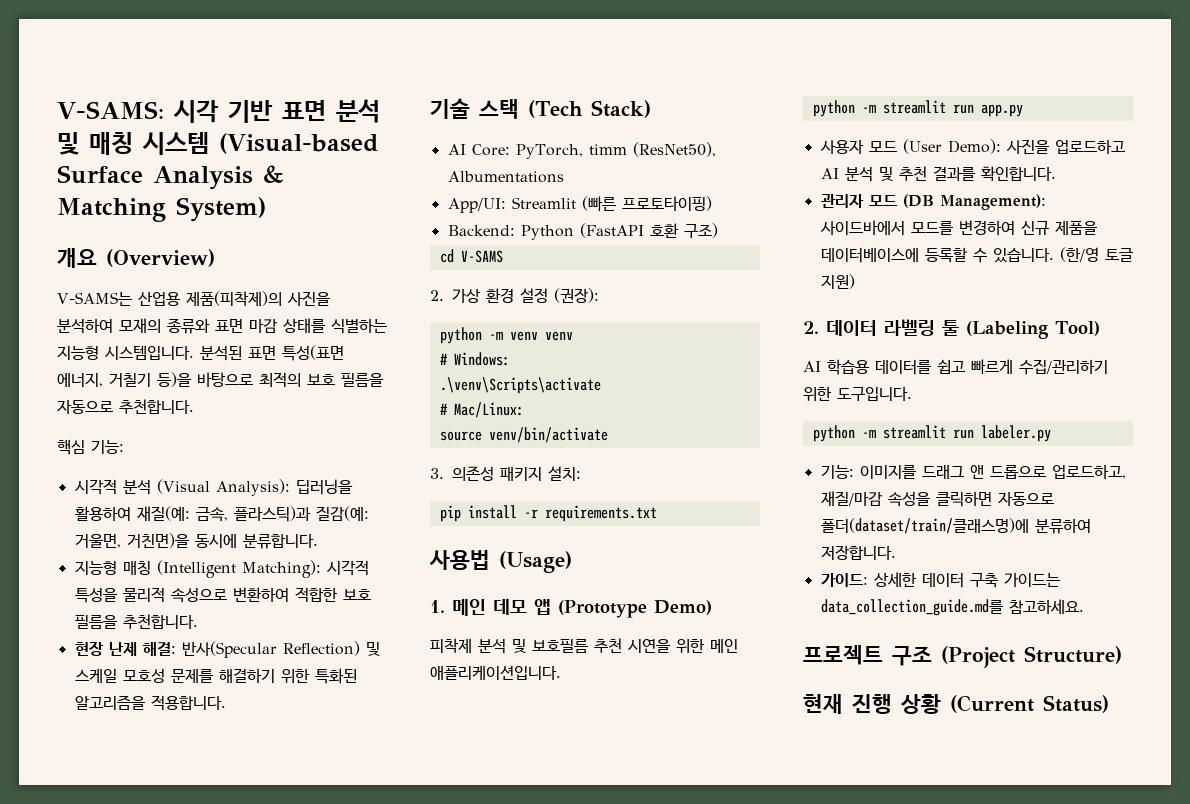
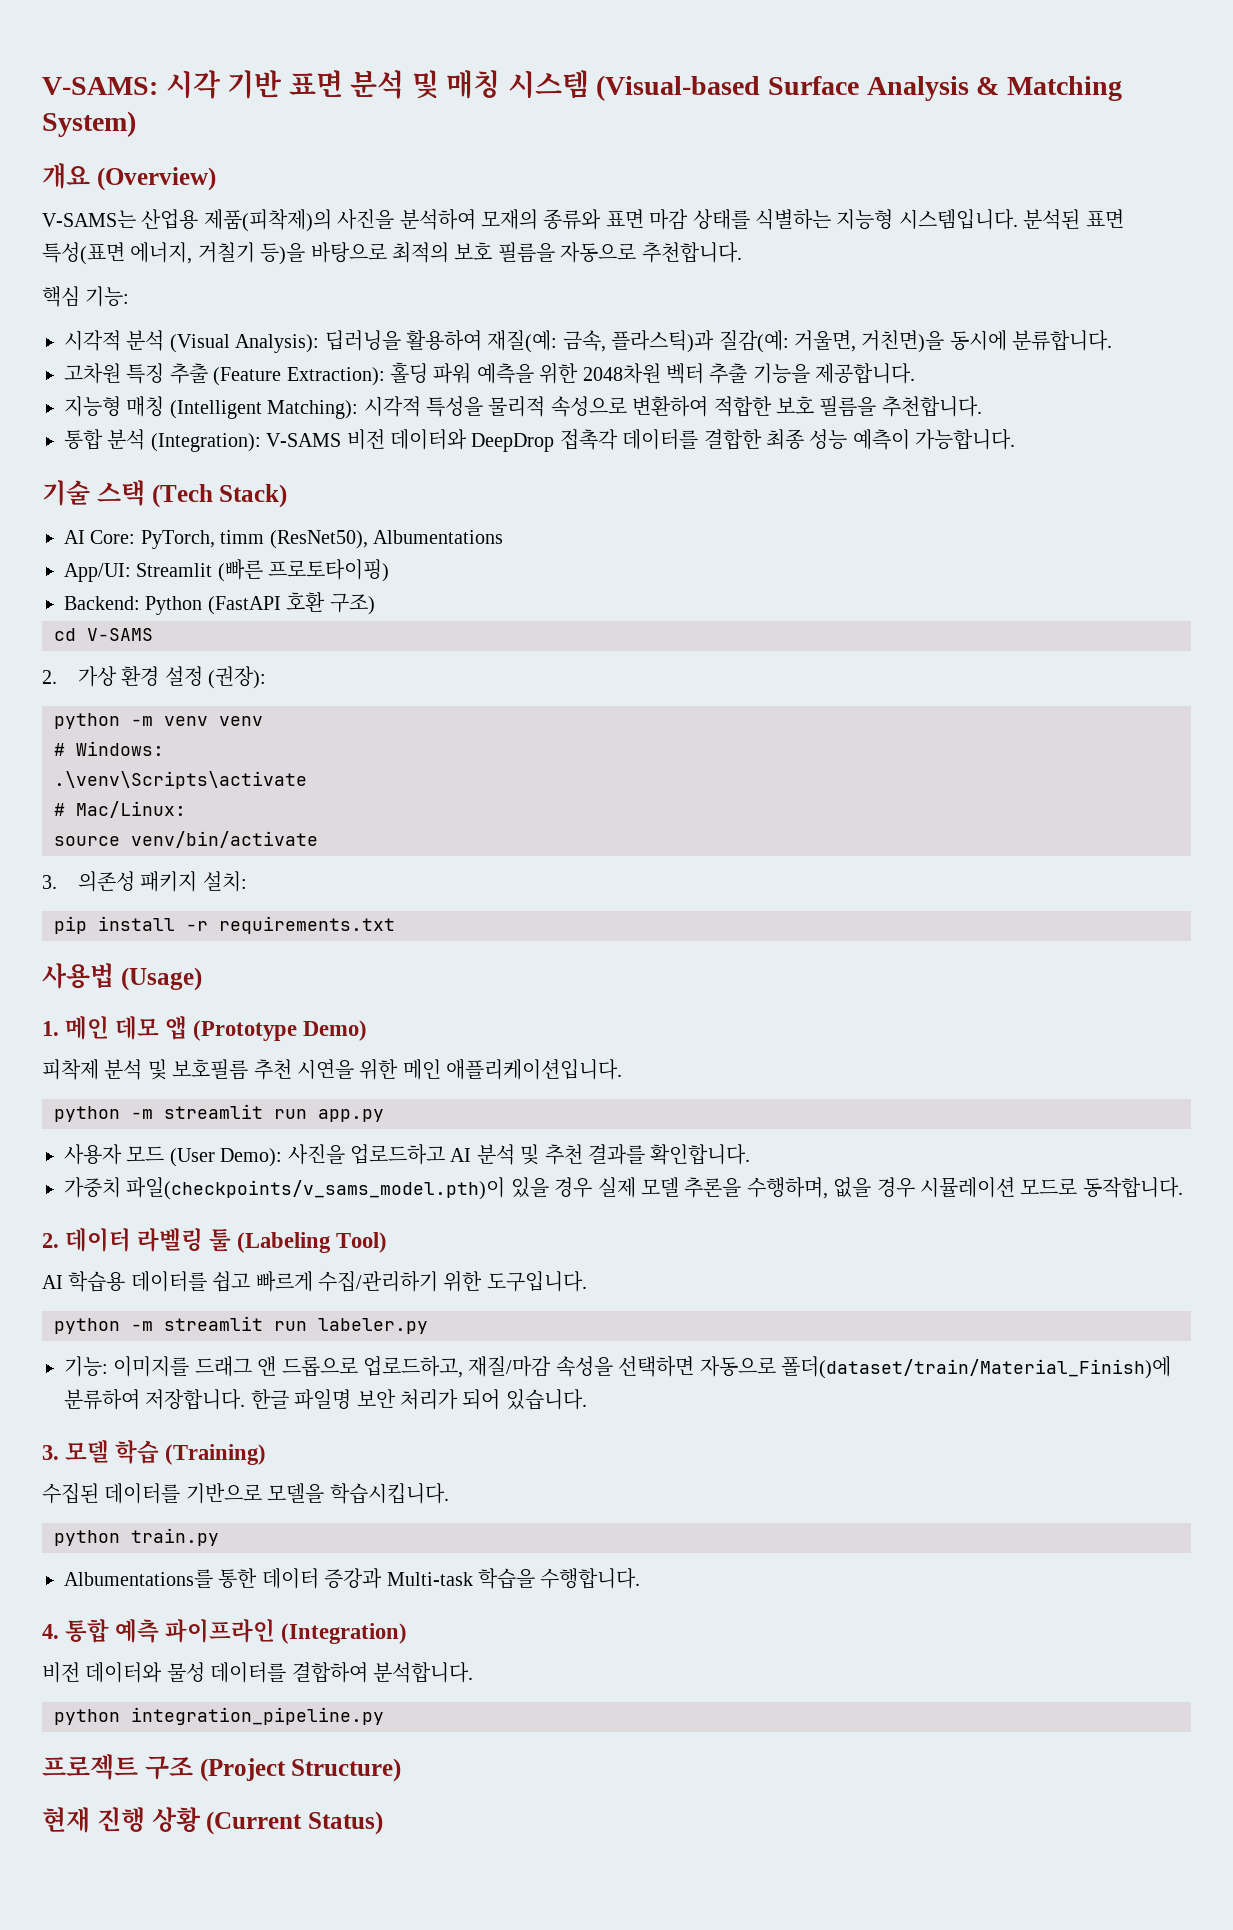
(318, 541) none -> [64,362,916,386] // 고차원 특징 추출 (Feature Extraction): 홀딩 파워 예측을 위한 2048차원 벡터 추출 기능을 제공합니다.
[74,641,380,658] [74,668,357,684] [74,695,226,711] 현장 난제 해결: 반사(Specular Reflection) 및 스케일 모호성 문제를 해결하기 위한 특화된 알고리즘을 적용합니다. -> [64,429,1016,452] 통합 분석 (Integration): V-SAMS 비전 데이터와 DeepDrop 접촉각 데이터를 결합한 최종 성능 예측이 가능합니다.
[820,194,1046,210] [819,220,1098,235] [820,247,1134,263] [820,274,855,289] 관리자 모드 (DB Management): 사이드바에서 모드를 변경하여 신규 제품을 데이터베이스에 등록할 수 있습니다. (한/영 토글 지원) -> [64,1177,1183,1200] 가중치 파일(checkpoints/v_sams_model.pth)이 있을 경우 실제 모델 추론을 수행하며, 없을 경우 시뮬레이션 모드로 동작합니다.
[935,491,1054,507] [820,518,1029,534] 클릭하면 자동으로 폴더(dataset/train/클래스명)에 -> [618,1356,1171,1379] 선택하면 자동으로 폴더(dataset/train/Material_Finish)에
[820,572,1061,588] [820,599,1084,616] // 가이드: 상세한 데이터 구축 가이드는 data_collection_guide.md를 참고하세요. -> [250,1389,587,1410] [42,1440,267,1465] [42,1483,449,1504] [54,1528,219,1546] [64,1568,641,1589] [42,1619,408,1644] [42,1662,473,1683] [54,1707,384,1725] 한글 파일명 보안 처리가 되어 있습니다. // 3. 모델 학습 (Training) // 수집된 데이터를 기반으로 모델을 학습시킵니다. // python train.py // Albumentations를 통한 데이터 증강과 Multi-task 학습을 수행합니다. // 4. 통합 예측 파이프라인 (Integration) // 비전 데이터와 물성 데이터를 결합하여 분석합니다. // python integration_pipeline.py

